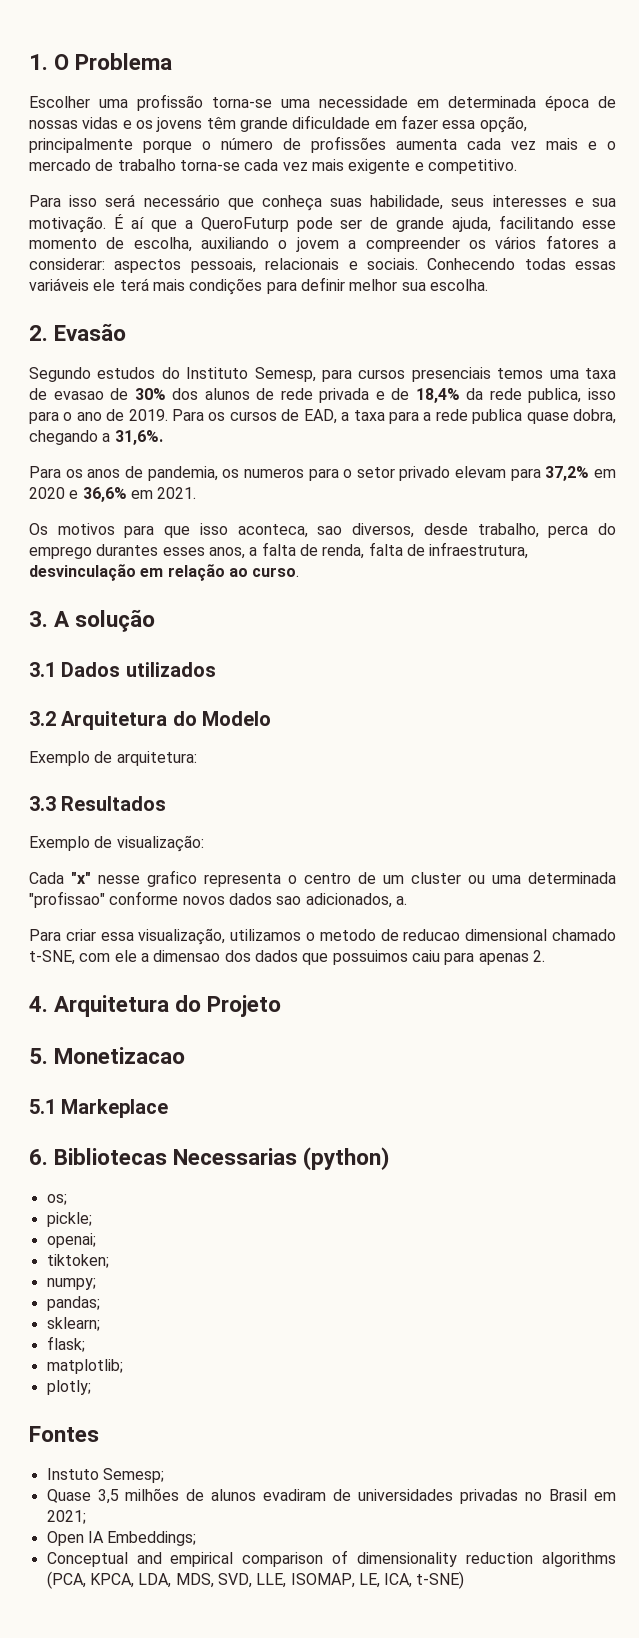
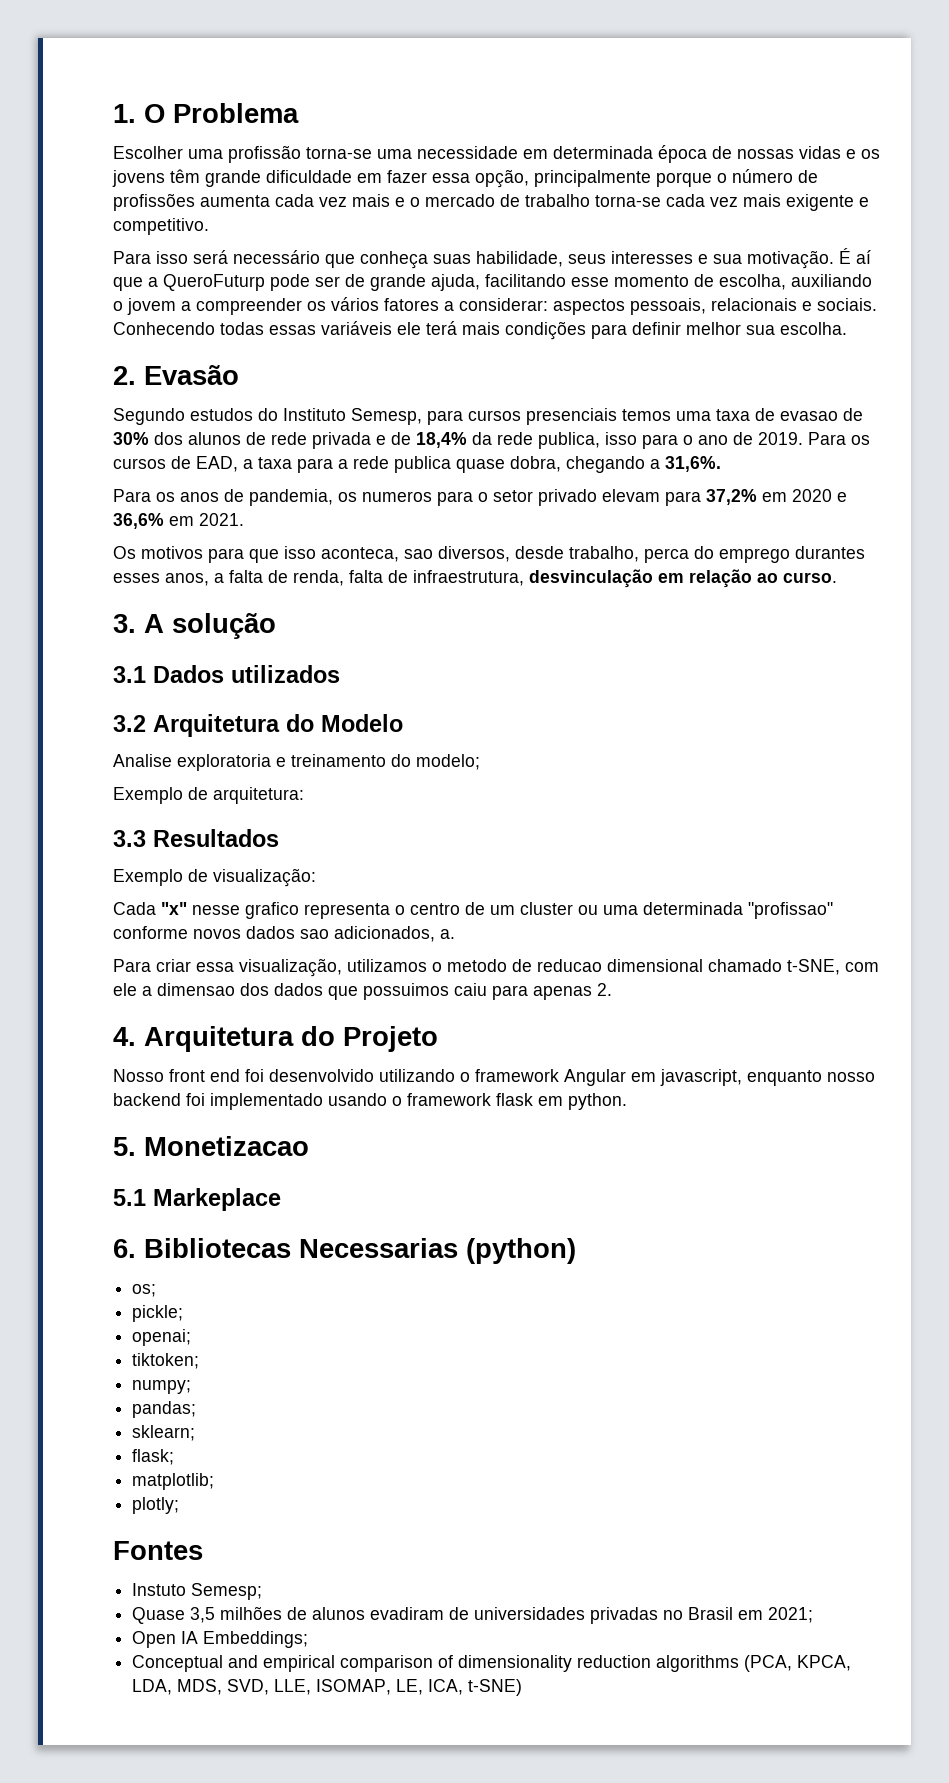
(272, 718) none -> [113,754,480,771] // Analise exploratoria e treinamento do modelo;
(282, 1006) none -> [113,1069,875,1086] [113,1093,627,1110] // Nosso front end foi desenvolvido utilizando o framework Angular em javascript, enquanto nosso backend foi implementado usando o framework flask em python.

